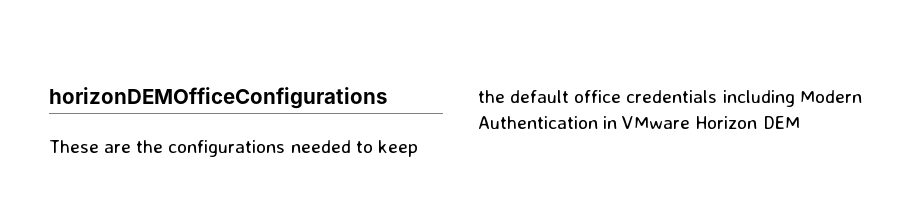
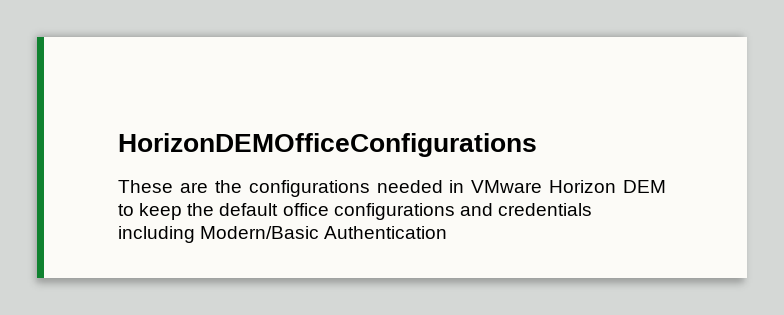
[49,87,387,109] horizonDEMOfficeConfigurations -> [118,133,537,157] HorizonDEMOfficeConfigurations
(351, 146) none -> [449,180,666,193] in VMware Horizon DEM
[626,90,862,107] [478,116,800,129] credentials including Modern Authentication in VMware Horizon DEM -> [333,203,592,220] [118,226,448,243] configurations and credentials including Modern/Basic Authentication

